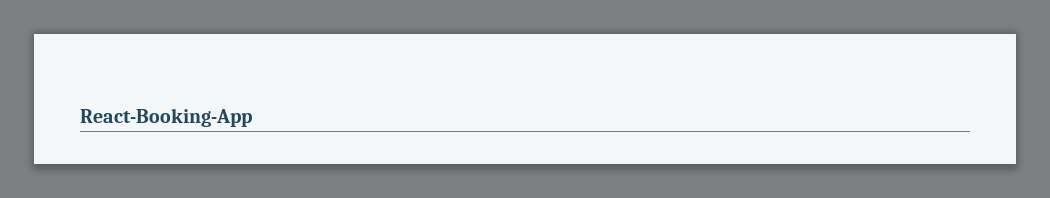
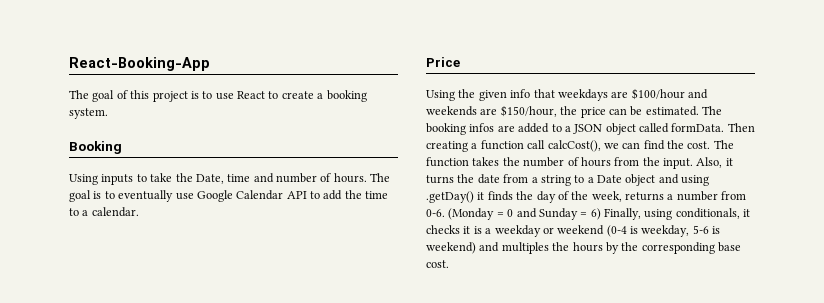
(252, 117) none -> [69,90,367,102] [69,108,108,119] [69,141,122,154] [69,173,391,185] [69,190,389,202] [69,207,139,217] [426,57,460,67] [426,88,708,101] [426,105,722,118] [426,123,755,135] [426,140,734,152] [426,157,733,169] [426,174,710,186] [426,191,747,203] [426,208,751,220] [426,225,721,237] [426,242,741,254] [426,260,449,268] // The goal of this project is to use React to create a booking system. // Booking // Using inputs to take the Date, time and number of hours. The goal is to eventually use Google Calendar API to add the time to a calendar. // Price // Using the given info that weekdays are $100/hour and weekends are $150/hour, the price can be estimated. The booking infos are added to a JSON object called formData. Then creating a function call calcCost(), we can find the cost. The function takes the number of hours from the input. Also, it turns the date from a string to a Date object and using .getDay() it finds the day of the week, returns a number from 0-6. (Monday = 0 and Sunday = 6) Finally, using conditionals, it checks it is a weekday or weekend (0-4 is weekday, 5-6 is weekend) and multiples the hours by the corresponding base cost.

